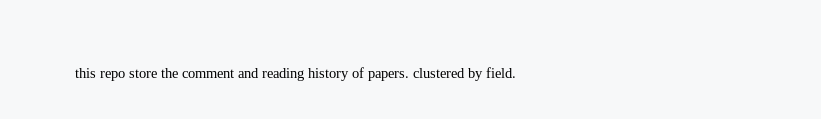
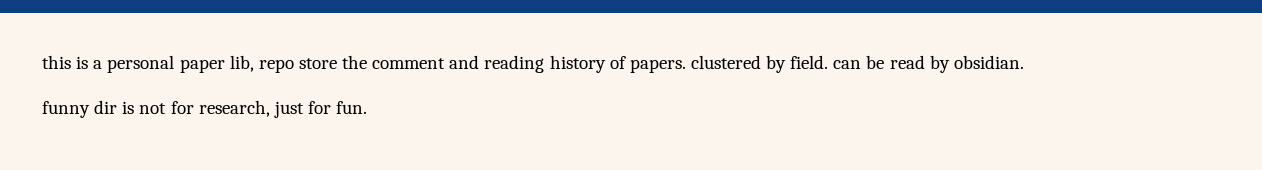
(96, 73) none -> [76,55,254,73] is a personal paper lib,
(516, 72) none -> [833,55,1024,73] [42,100,368,118] can be read by obsidian. // funny dir is not for research, just for fun.

